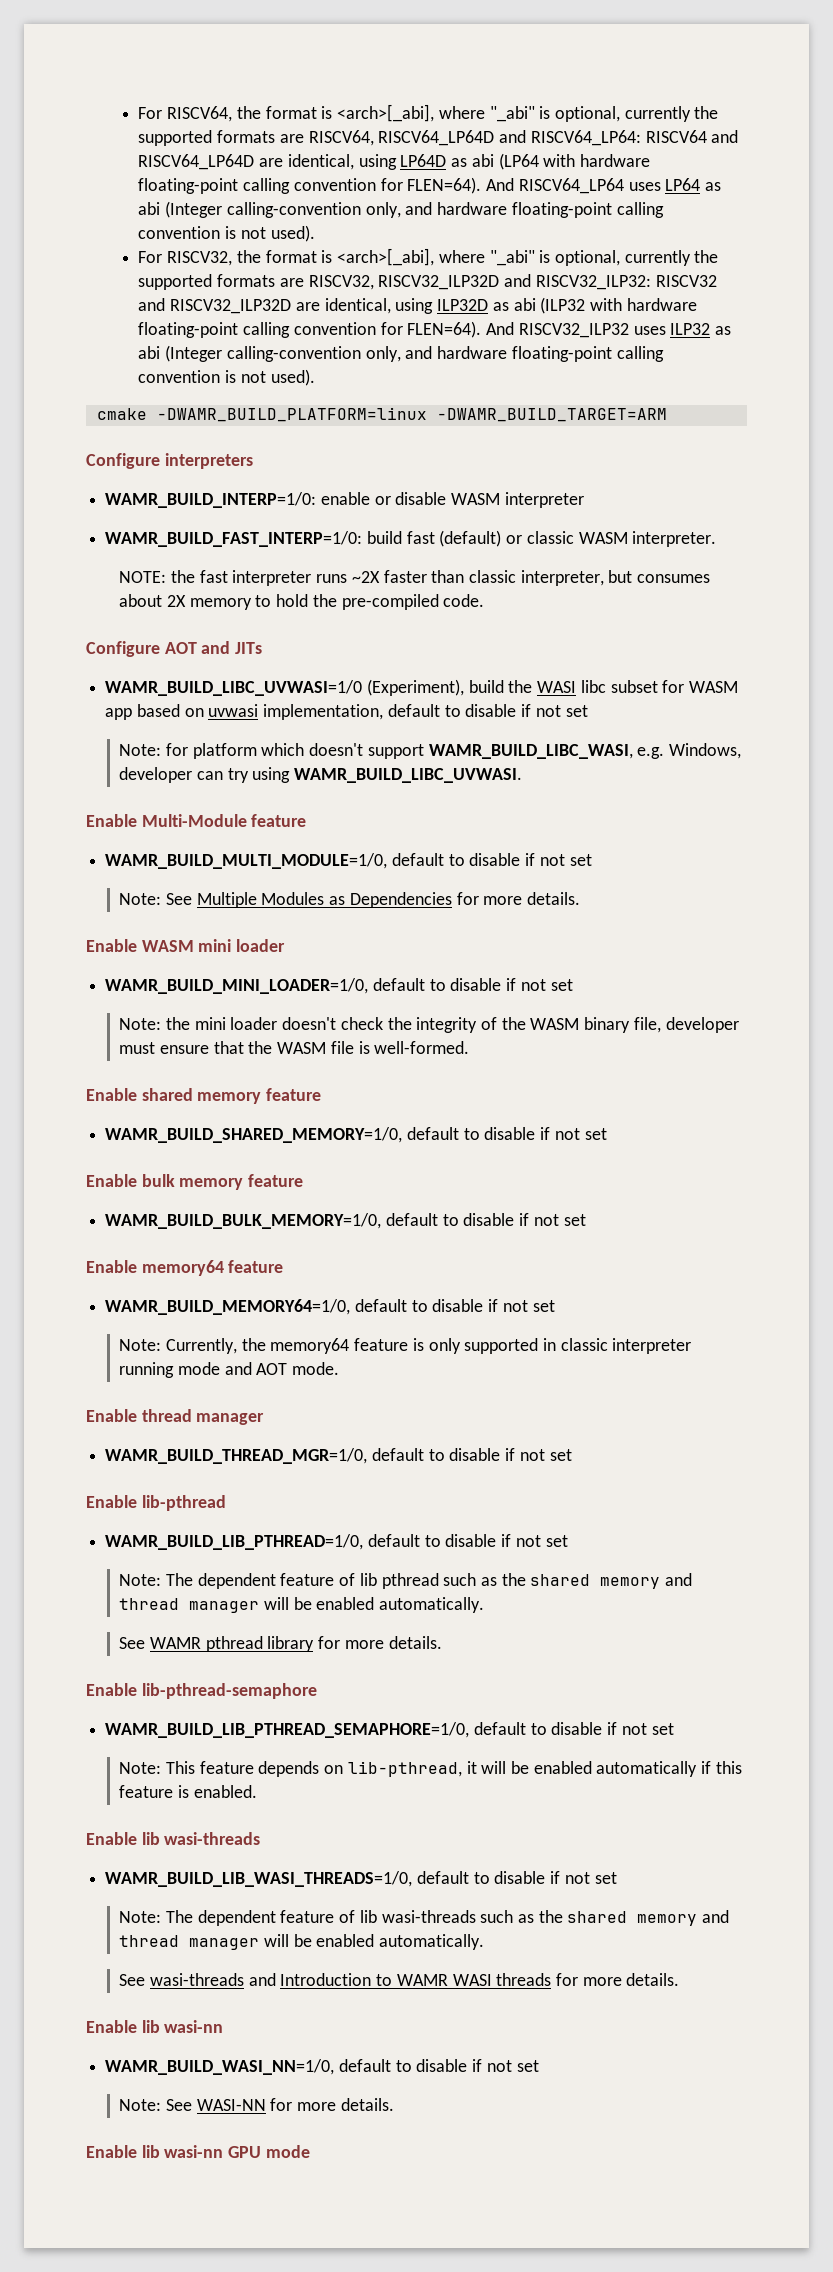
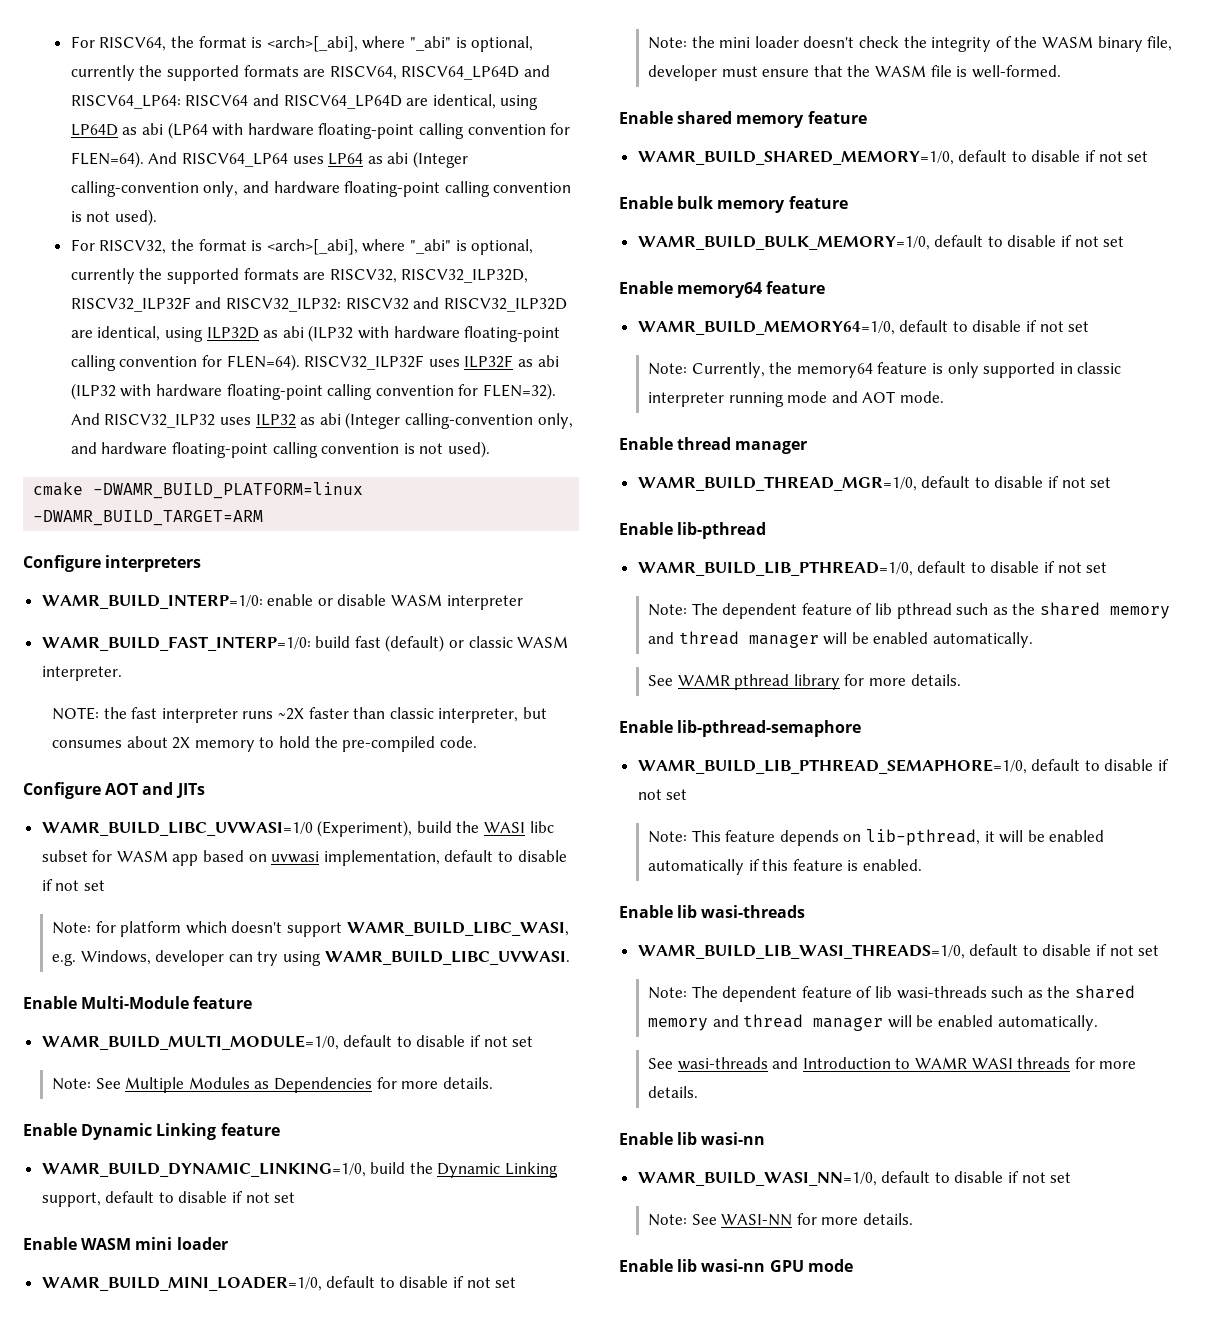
[378,275,500,290] RISCV32_ILP32D -> [401,269,529,283] [70,297,191,312] RISCV32_ILP32D, RISCV32_ILP32F
(482, 329) none -> [304,355,559,370] [70,383,556,400] RISCV32_ILP32F uses ILP32F as abi (ILP32 with hardware floating-point calling convention for FLEN=32).
(580, 898) none -> [23,1123,280,1140] [41,1162,559,1178] [41,1191,296,1207] // Enable Dynamic Linking feature // WAMR_BUILD_DYNAMIC_LINKING=1/0, build the Dynamic Linking support, default to disable if not set

